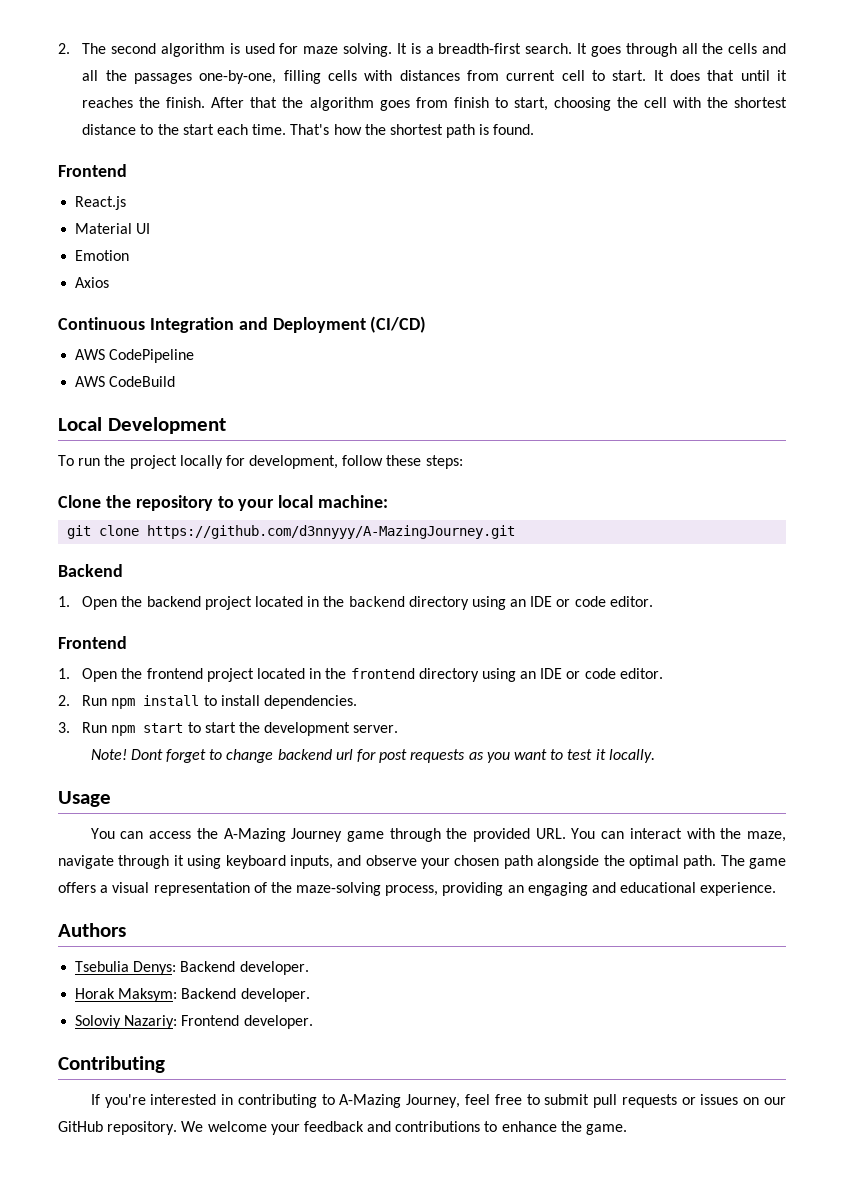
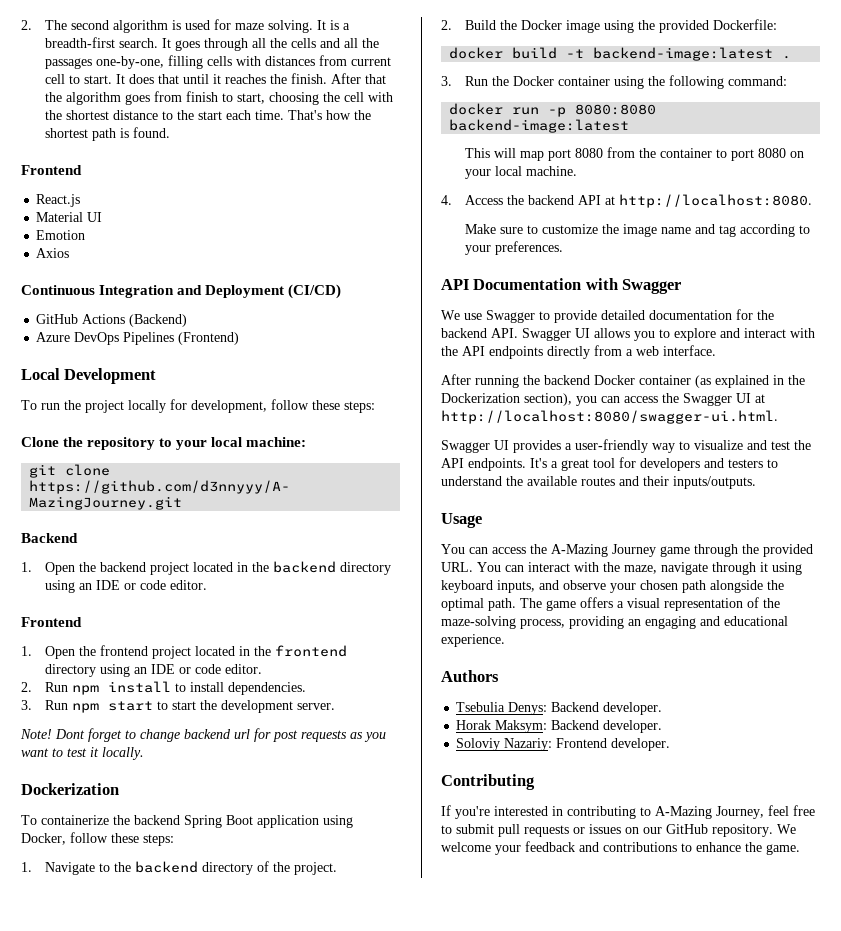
[75,349,195,363] [75,376,176,387] AWS CodePipeline // AWS CodeBuild -> [36,314,188,327] [36,332,240,345] GitHub Actions (Backend) // Azure DevOps Pipelines (Frontend)
(655, 756) none -> [21,783,119,795] [21,815,353,828] [21,832,174,846] [21,861,338,875] [441,19,778,33] [449,47,792,61] [441,75,788,89] [449,103,657,117] [449,119,630,133] [465,147,805,161] [465,166,578,179] [441,194,813,208] [465,224,811,237] [465,241,564,255] [441,278,682,294] [441,309,774,323] [441,328,815,341] [441,345,716,359] [441,374,805,388] [441,393,765,406] [441,410,778,424] [441,439,811,453] [441,457,778,471] [441,476,756,489] // Dockerization // To containerize the backend Spring Boot application using Docker, follow these steps: // 1. Navigate to the backend directory of the project. // 2. Build the Docker image using the provided Dockerfile: // docker build -t backend-image:latest . // 3. Run the Docker container using the following command: // docker run -p 8080:8080 backend-image:latest // This will map port 8080 from the container to port 8080 on your local machine. // 4. Access the backend API at http://localhost:8080. // Make sure to customize the image name and tag according to your preferences. // API Documentation with Swagger // We use Swagger to provide detailed documentation for the backend API. Swagger UI allows you to explore and interact with the API endpoints directly from a web interface. // After running the backend Docker container (as explained in the Dockerization section), you can access the Swagger UI at http://localhost:8080/swagger-ui.html. // Swagger UI provides a user-friendly way to visualize and test the API endpoints. It's a great tool for developers and testers to understand the available routes and their inputs/outputs.

